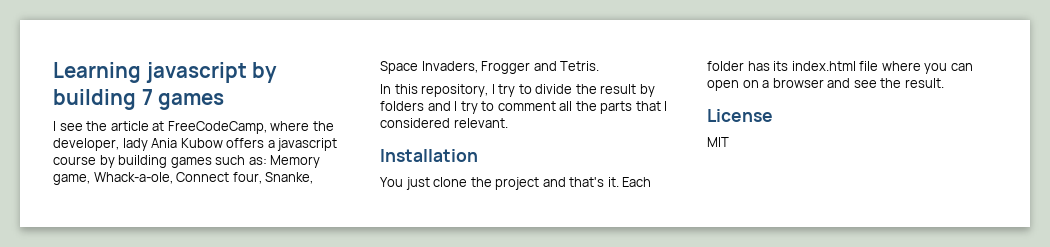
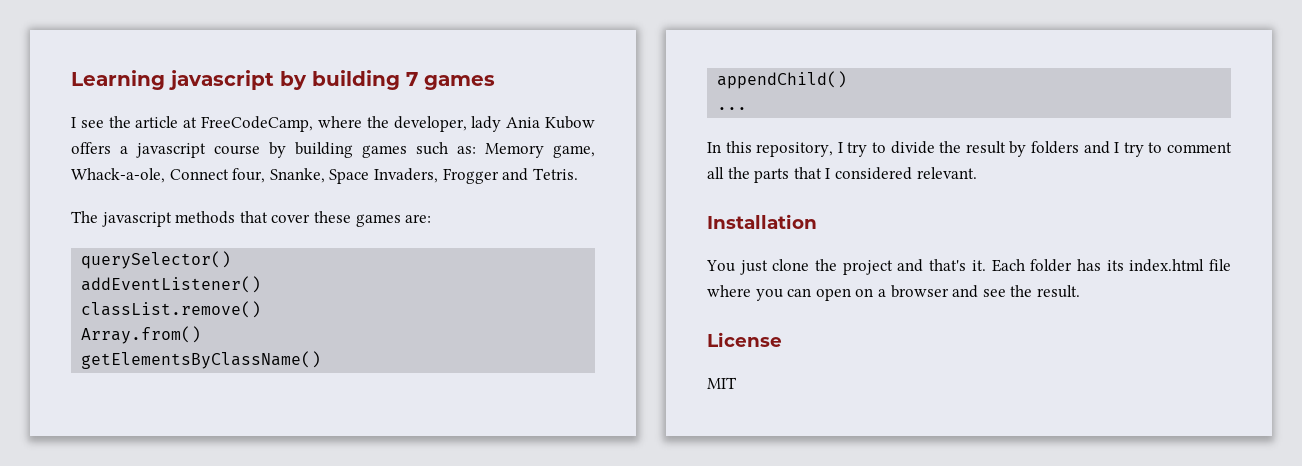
(600, 66) none -> [71,211,432,227] [81,251,232,269] [81,276,262,293] [81,301,262,318] [81,326,202,344] [81,351,322,369] [717,71,848,89] [717,107,748,110] // The javascript methods that cover these games are: // querySelector() // addEventListener() // classList.remove() // Array.from() // getElementsByClassName() // appendChild() // ...

